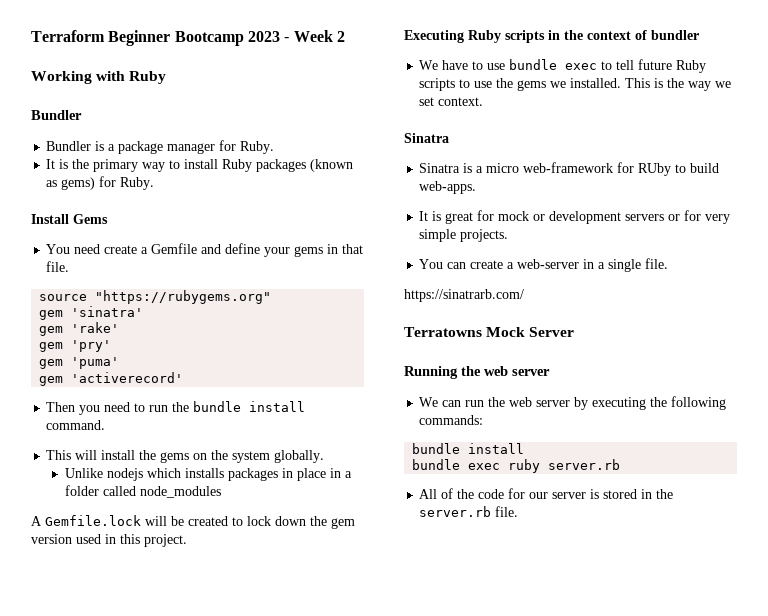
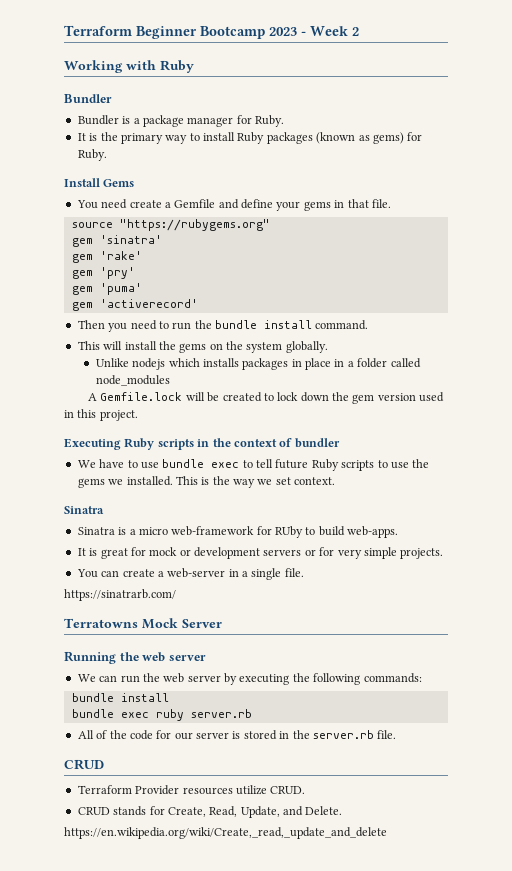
(519, 511) none -> [64,759,104,770] [77,785,306,795] [77,806,343,818] [64,827,387,839] // CRUD // Terraform Provider resources utilize CRUD. // CRUD stands for Create, Read, Update, and Delete. // https://en.wikipedia.org/wiki/Create,_read,_update_and_delete

